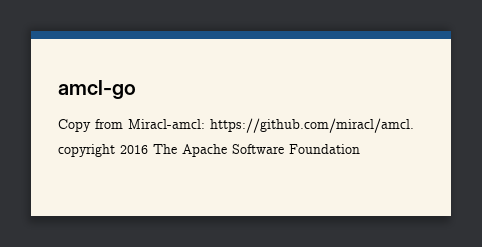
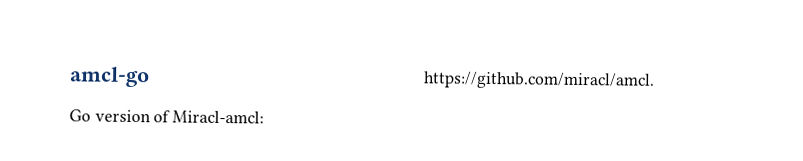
[58,119,123,132] Copy from -> [69,109,171,123] Go version of
[58,144,360,157] // copyright 2016 The Apache Software Foundation -> (655, 80) none

